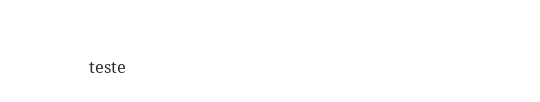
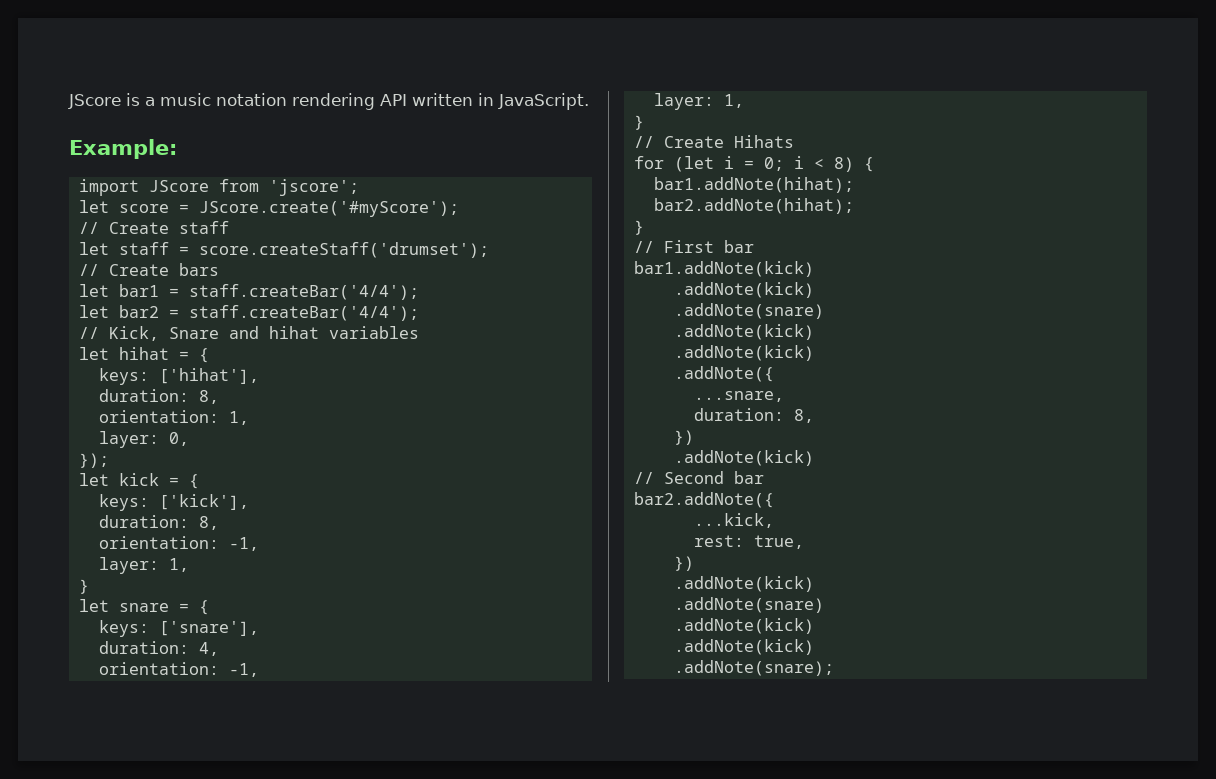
[89,62,126,73] teste -> [68,93,589,110] [69,139,177,159] [78,179,359,196] [78,200,459,217] [78,221,229,234] [78,242,489,258] [78,263,219,276] [78,284,419,300] [78,305,419,321] [78,326,419,341] [78,347,209,363] [98,368,259,385] [98,389,219,404] [98,410,249,425] [98,431,189,448] [78,453,109,468] [78,473,199,489] [98,494,249,511] [98,515,219,530] [98,536,259,551] [98,557,189,574] [78,579,89,594] [78,599,209,615] [98,620,259,637] [98,641,219,656] [98,662,259,677] [653,93,744,110] [633,115,644,130] [633,135,794,148] [633,156,874,172] [653,177,854,193] [653,198,854,214] [633,220,644,235] [633,240,754,253] [633,261,814,277] [673,282,814,298] [673,303,824,319] [673,324,814,340] [673,345,814,361] [673,366,774,382] [693,391,784,402] [693,408,814,423] [673,430,694,445] [673,450,814,466] [633,471,764,484] [633,492,774,508] [693,513,774,528] [693,535,804,549] [673,556,694,571] [673,576,814,592] [673,597,824,613] [673,618,814,634] [673,639,814,655] [673,660,834,676] JScore is a music notation rendering API written in JavaScript. // Example: // import JScore from 'jscore'; // let score = JScore.create('#myScore'); // // Create staff // let staff = score.createStaff('drumset'); // // Create bars // let bar1 = staff.createBar('4/4'); // let bar2 = staff.createBar('4/4'); // // Kick, Snare and hihat variables // let hihat = { // keys: ['hihat'], // duration: 8, // orientation: 1, // layer: 0, // }); // let kick = { // keys: ['kick'], // duration: 8, // orientation: -1, // layer: 1, // } // let snare = { // keys: ['snare'], // duration: 4, // orientation: -1, // layer: 1, // } // // Create Hihats // for (let i = 0; i < 8) { // bar1.addNote(hihat); // bar2.addNote(hihat); // } // // First bar // bar1.addNote(kick) // .addNote(kick) // .addNote(snare) // .addNote(kick) // .addNote(kick) // .addNote({ // ...snare, // duration: 8, // }) // .addNote(kick) // // Second bar // bar2.addNote({ // ...kick, // rest: true, // }) // .addNote(kick) // .addNote(snare) // .addNote(kick) // .addNote(kick) // .addNote(snare);

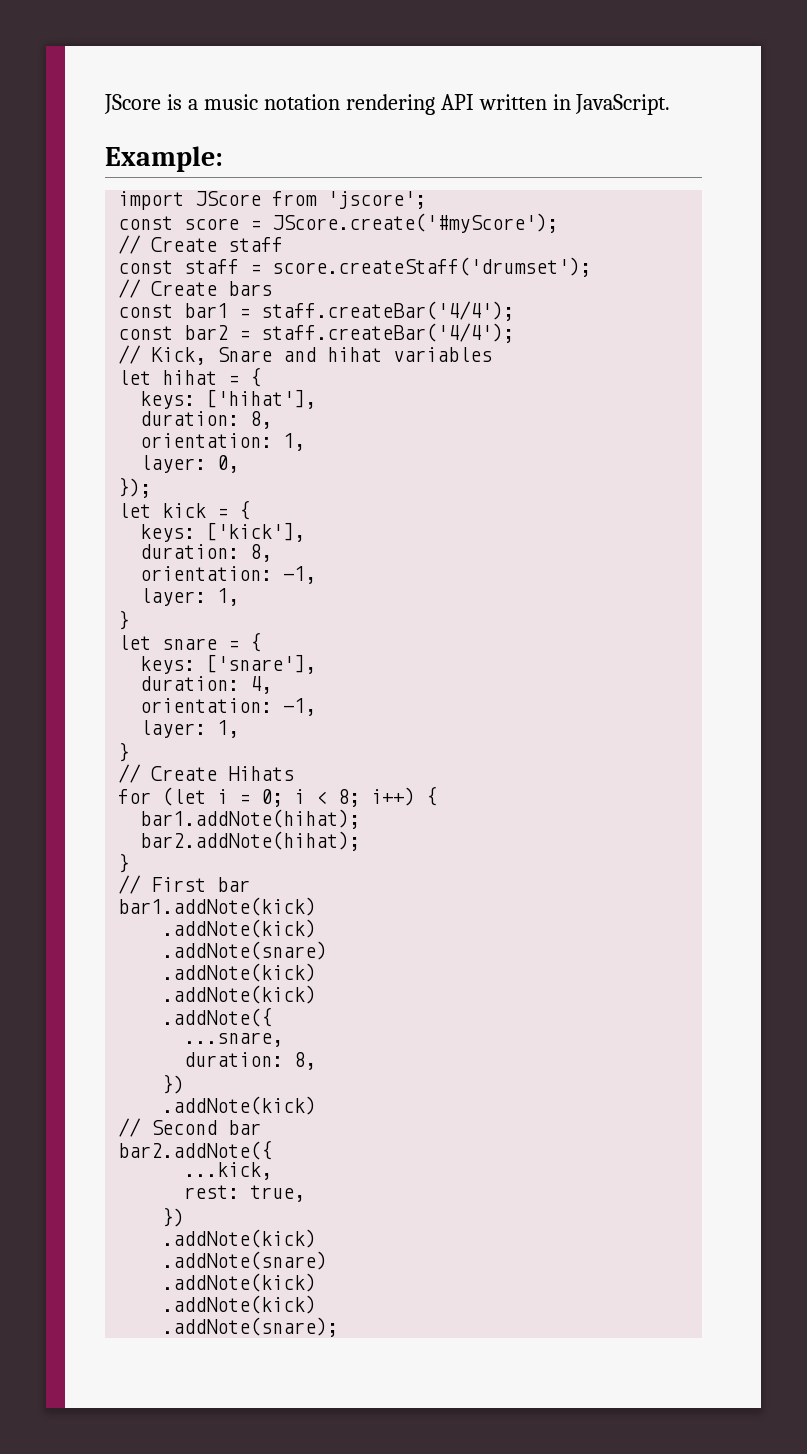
[78,200,109,213] let -> [118,216,174,230] const
[78,242,109,255] let -> [118,260,174,274] const
[78,284,109,297] let -> [118,304,174,318] const
[78,305,109,318] let -> [118,326,174,340] const
[833,157,854,172] 8) -> [338,787,416,807] 8; i++)

